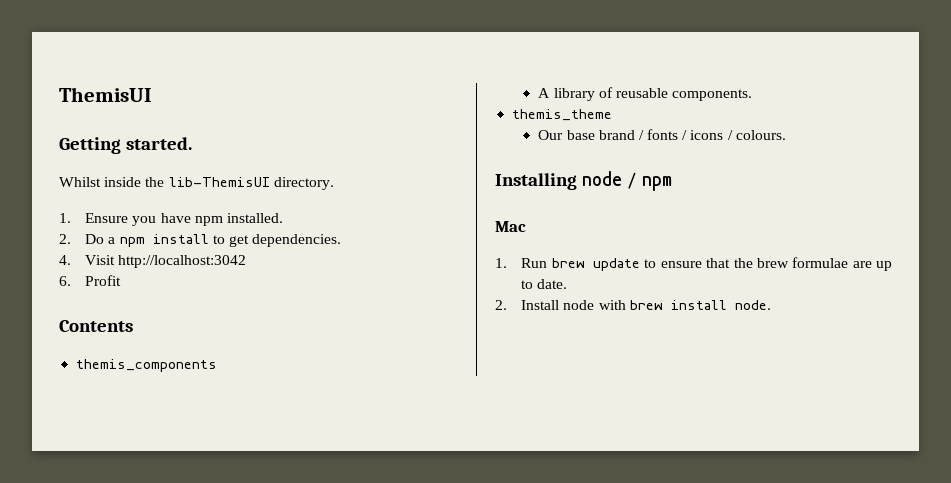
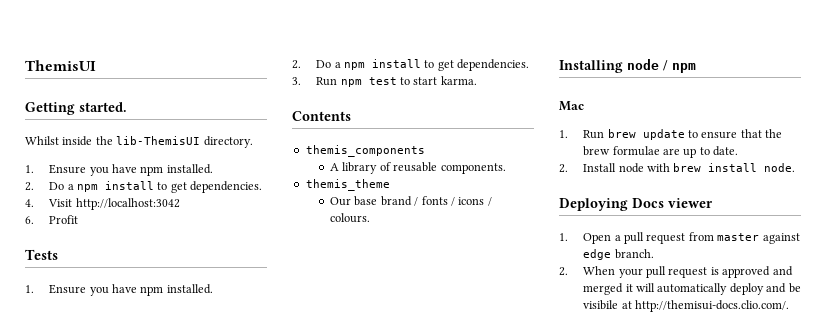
(122, 280) none -> [25,249,58,260] [25,284,213,296] [292,59,530,71] [292,76,477,87] // Tests // 1. Ensure you have npm installed. // 2. Do a npm install to get dependencies. // 3. Run npm test to start karma.
(771, 305) none -> [559,198,713,211] [559,232,800,244] [583,249,654,260] [559,266,793,278] [583,283,801,295] [583,300,790,312] // Deploying Docs viewer // 1. Open a pull request from master against edge branch. // 2. When your pull request is approved and merged it will automatically deploy and be visibile at http://themisui-docs.clio.com/.

